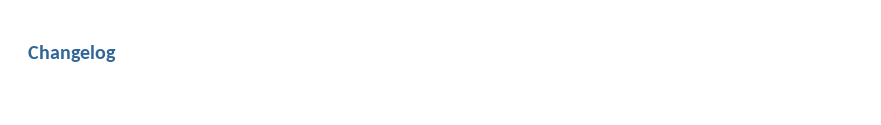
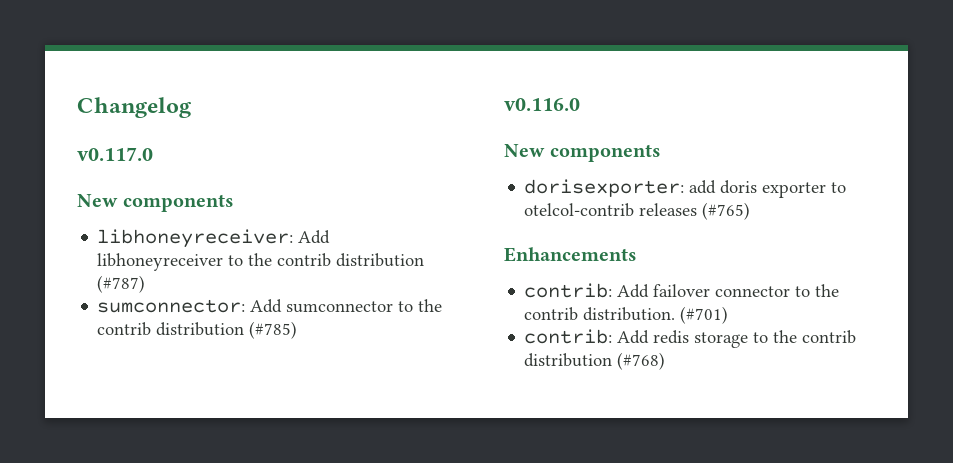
(116, 53) none -> [77,147,153,161] [77,194,235,212] [97,229,331,248] [97,253,425,271] [97,275,146,293] [97,299,443,313] [97,321,298,339] [504,98,580,111] [504,144,662,162] [524,179,847,198] [524,202,751,220] [504,247,637,262] [524,283,840,298] [524,306,729,324] [524,329,857,348] [524,352,666,370] // v0.117.0 // New components // libhoneyreceiver: Add libhoneyreceiver to the contrib distribution (#787) // sumconnector: Add sumconnector to the contrib distribution (#785) // v0.116.0 // New components // dorisexporter: add doris exporter to otelcol-contrib releases (#765) // Enhancements // contrib: Add failover connector to the contrib distribution. (#701) // contrib: Add redis storage to the contrib distribution (#768)

